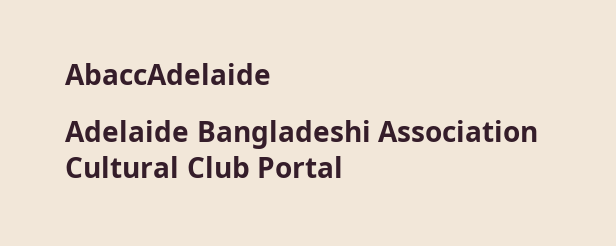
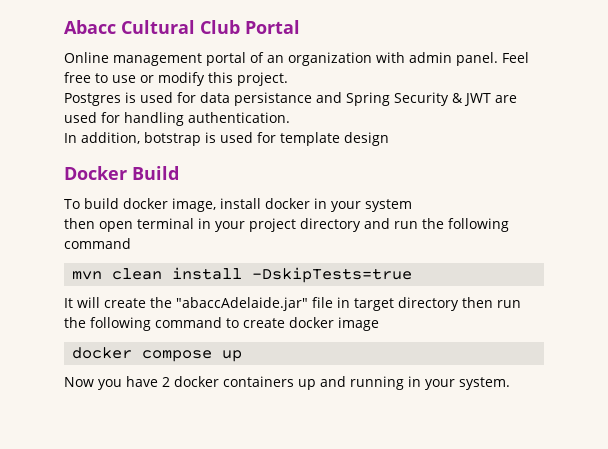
[65,63,271,85] [65,120,539,149] AbaccAdelaide // Adelaide Bangladeshi Association -> [64,20,116,34] Abacc
(344, 167) none -> [64,52,529,66] [64,72,288,86] [64,92,517,106] [64,112,290,126] [64,132,389,146] [64,166,179,180] [64,198,412,212] [64,218,509,232] [64,238,131,249] [72,267,413,283] [64,297,521,311] [64,317,379,331] [72,347,243,362] [64,376,510,390] // Online management portal of an organization with admin panel. Feel free to use or modify this project. // Postgres is used for data persistance and Spring Security & JWT are used for handling authentication. // In addition, botstrap is used for template design // Docker Build // To build docker image, install docker in your system // then open terminal in your project directory and run the following command // mvn clean install -DskipTests=true // It will create the "abaccAdelaide.jar" file in target directory then run the following command to create docker image // docker compose up // Now you have 2 docker containers up and running in your system.

